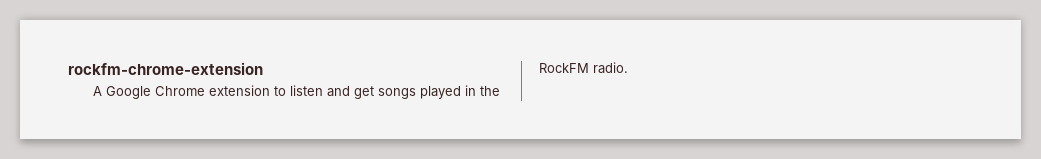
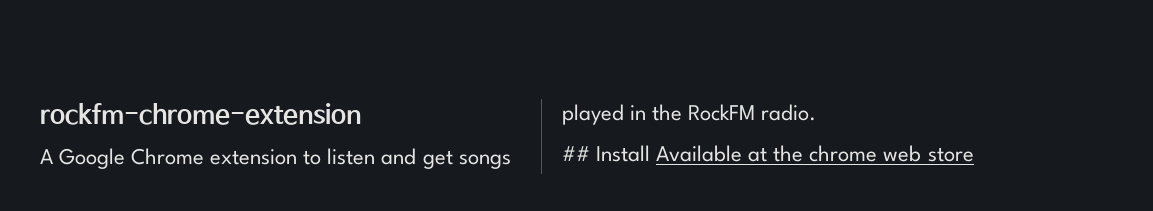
(628, 68) none -> [562,145,974,162] // ## Install Available at the chrome web store

